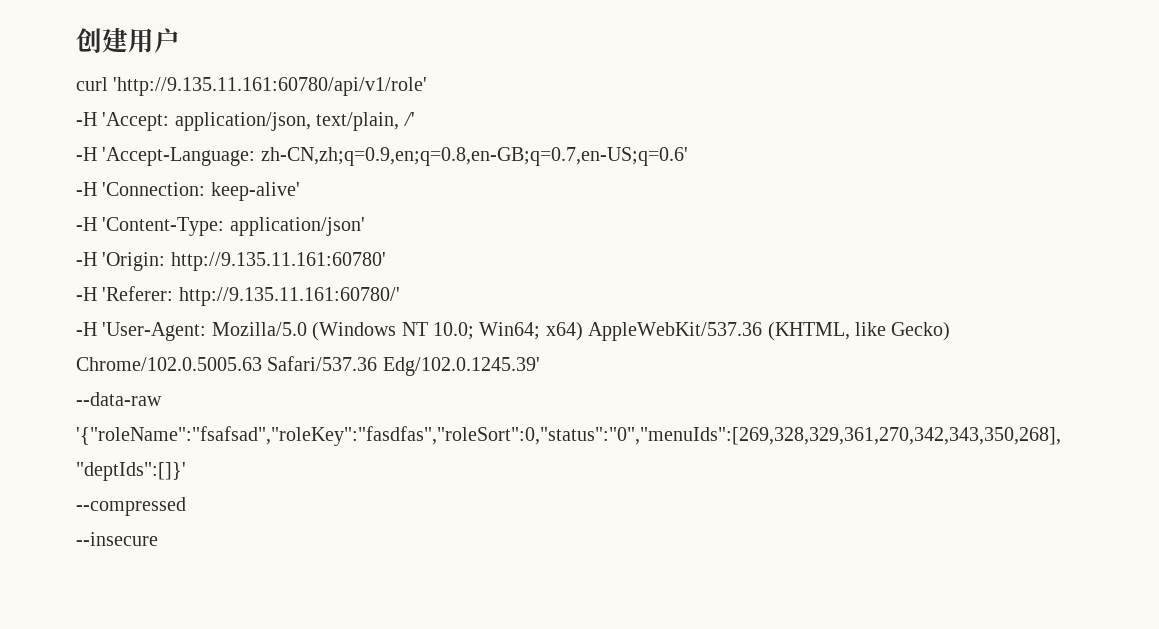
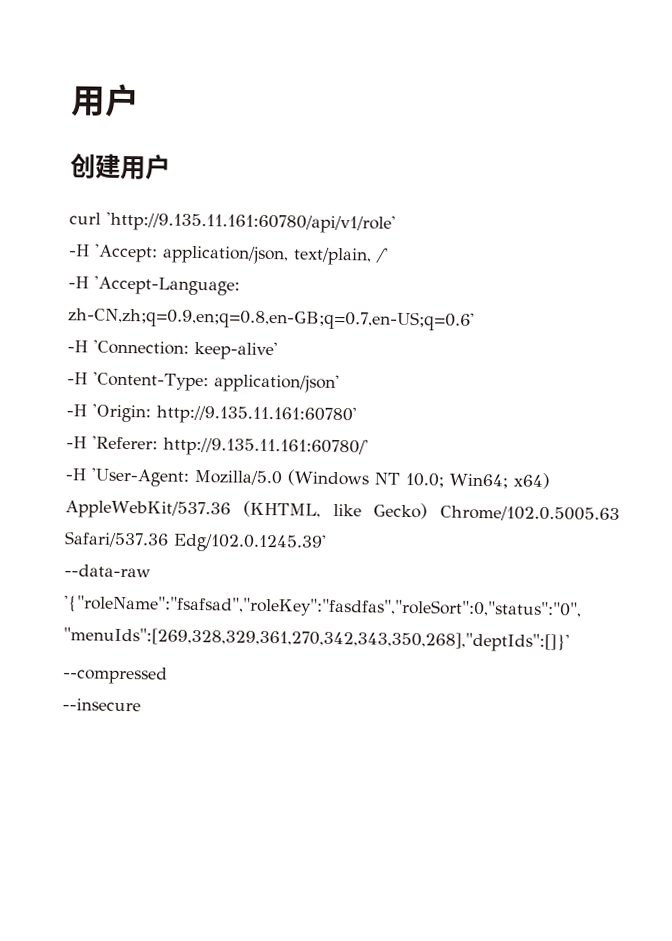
(76, 40) none -> [70,83,140,118] 用户 //

